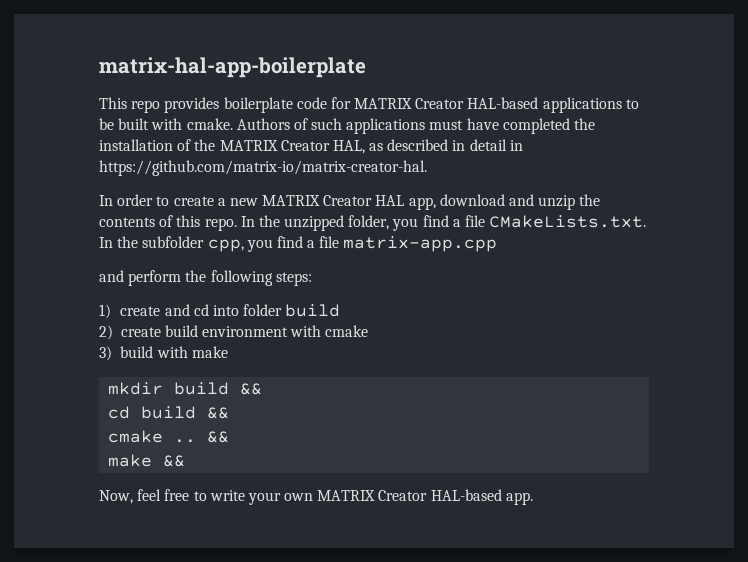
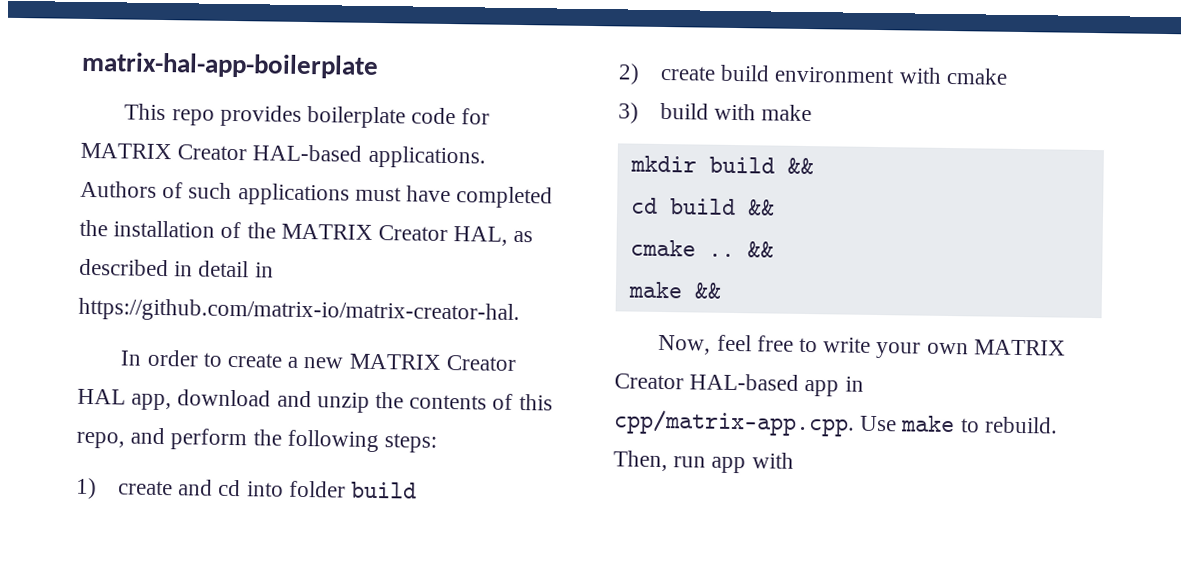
[542,97,639,113] [99,118,233,130] applications to be built with cmake. -> [367,145,486,169] applications.
[204,215,647,231] [99,236,498,252] repo. In the unzipped folder, you find a file CMakeLists.txt. In the subfolder cpp, you find a file matrix-app.cpp // -> [76,431,125,449] repo,
[505,492,533,505] app. -> [804,376,864,397] [613,409,1058,437] [613,450,794,474] app in cpp/matrix-app.cpp. Use make to rebuild. Then, run app with

